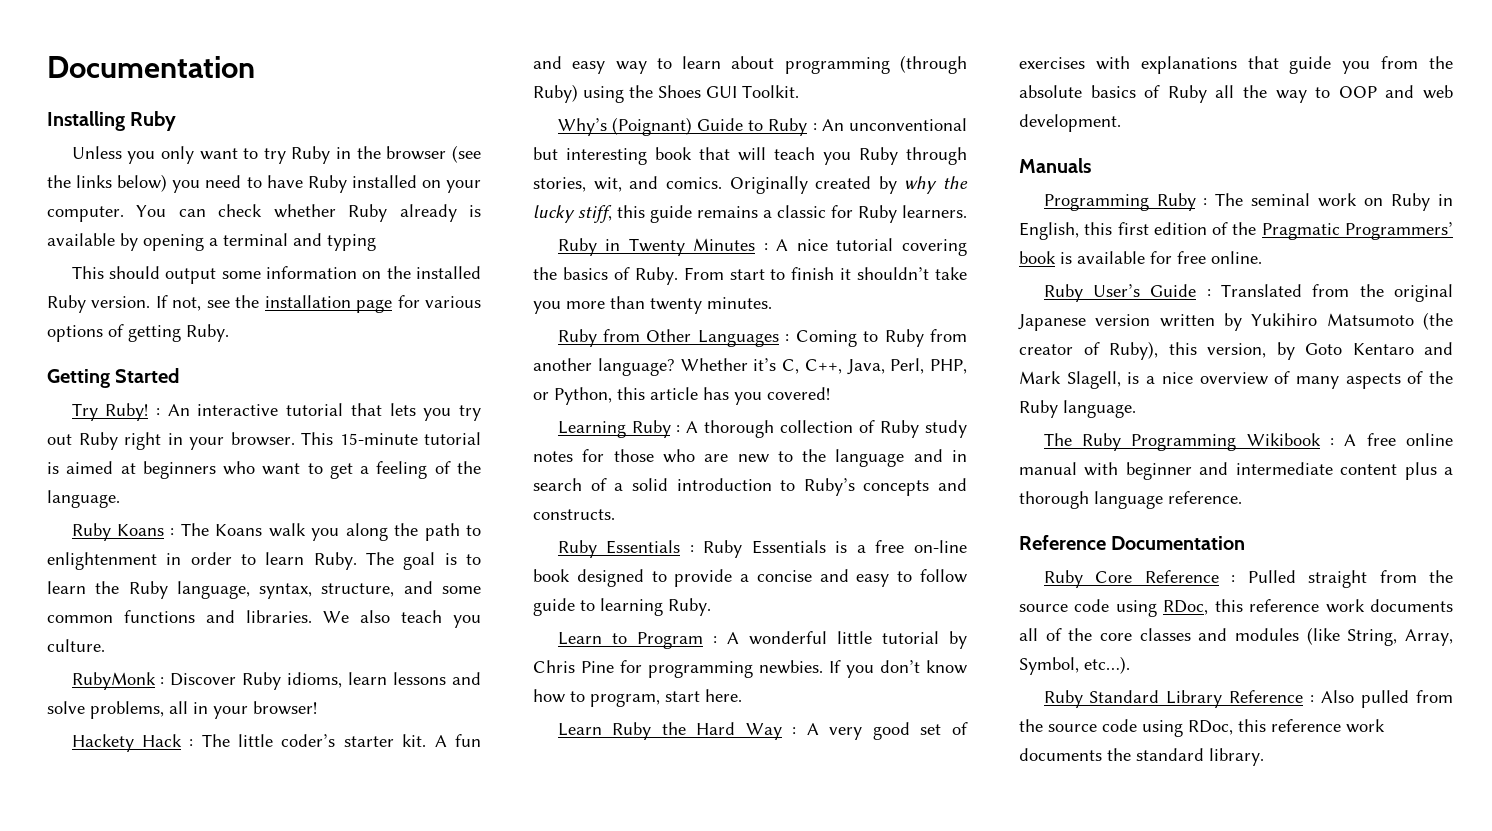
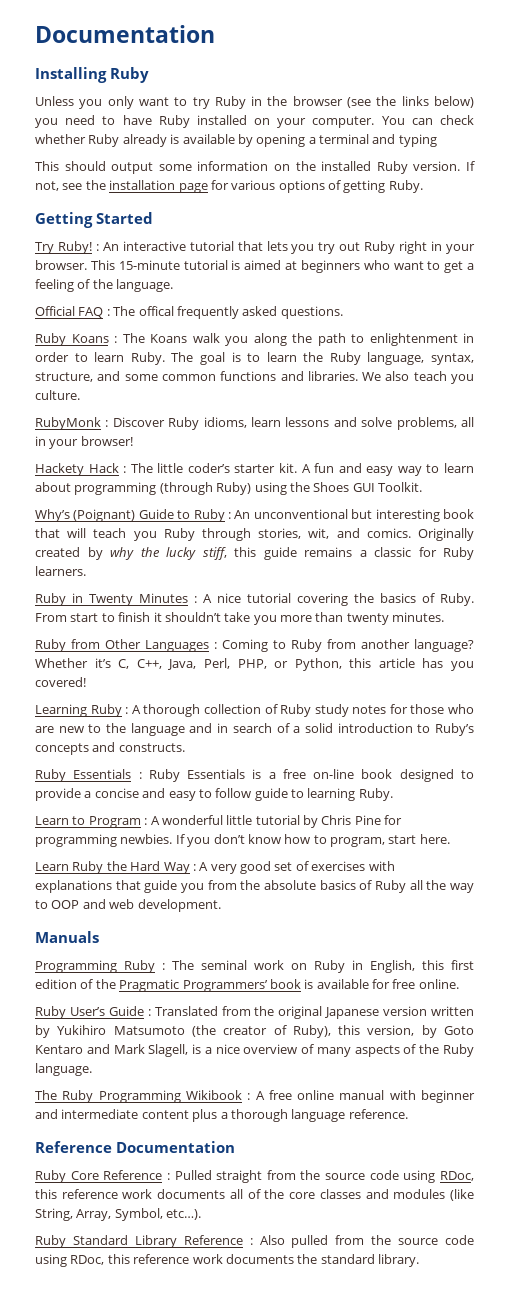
(120, 499) none -> [35,306,343,319] // Official FAQ : The offical frequently asked questions.

